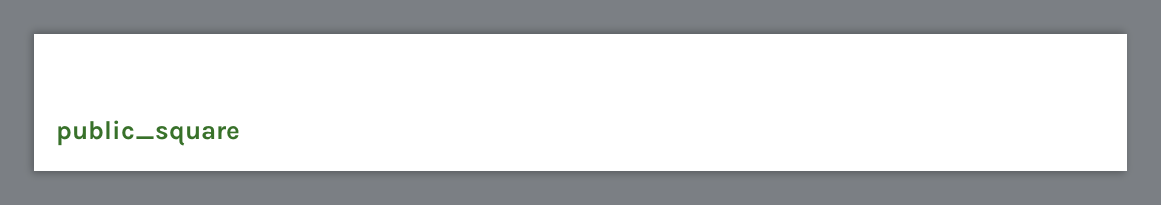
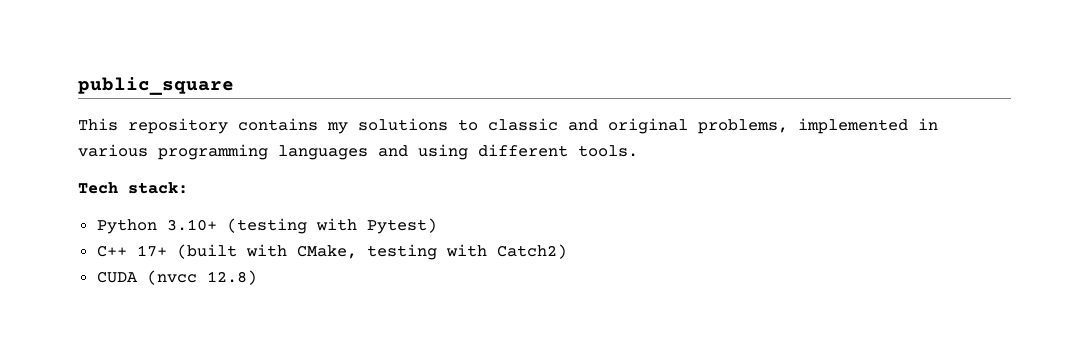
(240, 133) none -> [78,118,938,134] [78,144,638,160] [78,182,188,194] [96,218,437,234] [96,244,567,260] [96,270,257,285] // This repository contains my solutions to classic and original problems, implemented in various programming languages and using different tools. // Tech stack: // Python 3.10+ (testing with Pytest) // C++ 17+ (built with CMake, testing with Catch2) // CUDA (nvcc 12.8)

